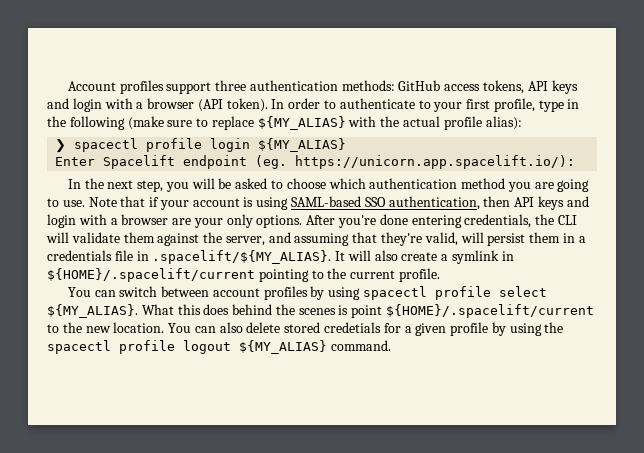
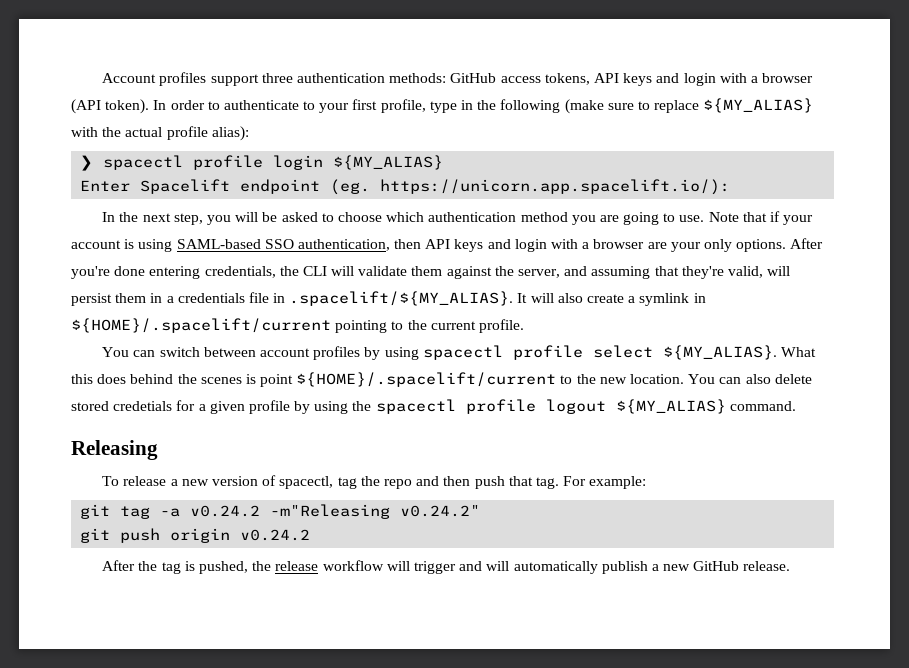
(391, 345) none -> [71,440,158,460] [102,475,647,489] [80,504,481,519] [80,528,311,543] [102,560,791,574] // Releasing // To release a new version of spacectl, tag the repo and then push that tag. For example: // git tag -a v0.24.2 -m"Releasing v0.24.2" // git push origin v0.24.2 // After the tag is pushed, the release workflow will trigger and will automatically publish a new GitHub release.

